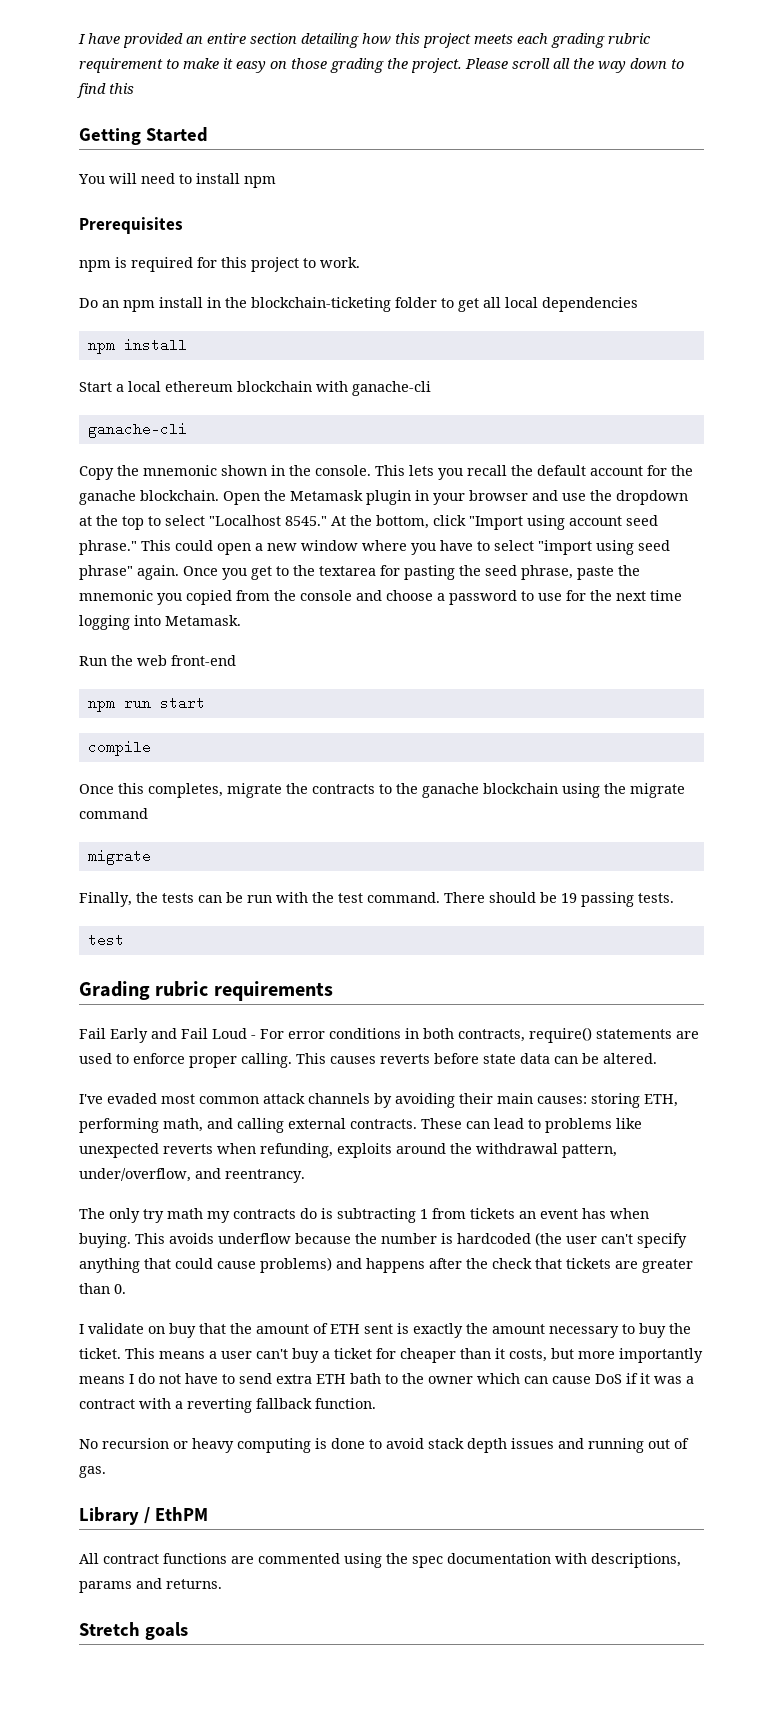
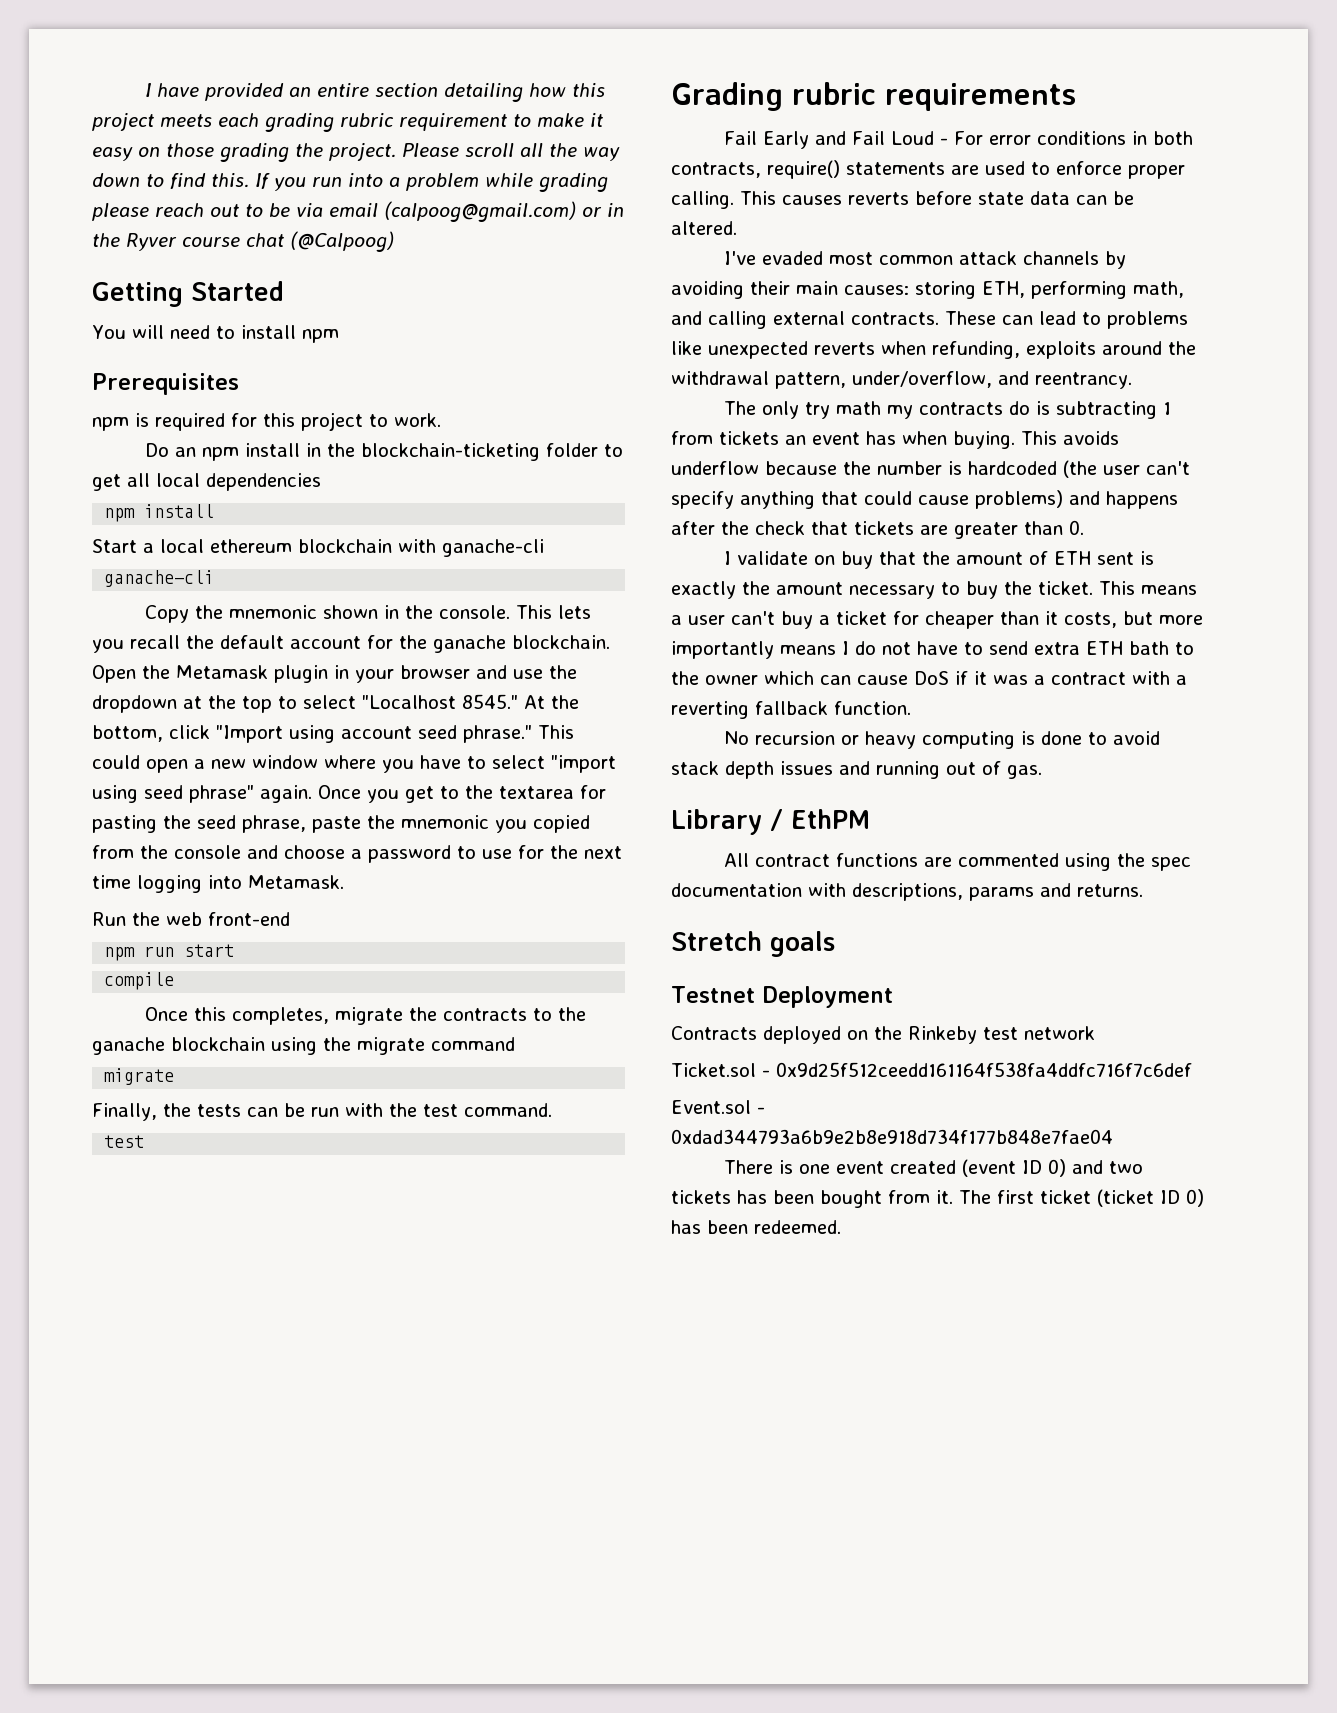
[109,83,134,94] this -> [211,173,608,192] [92,201,624,222] [92,231,394,252] this. If you run into a problem while grading please reach out to be via email (calpoog@gmail.com) or in the Ryver course chat (@Calpoog)
[444,892,674,907] There should be 19 passing tests. -> (552, 1110) none
(188, 1631) none -> [671,986,893,1008] [671,1026,1095,1044] [671,1062,1192,1077] [671,1100,765,1114] [671,1129,1113,1144] [724,1159,1144,1177] [671,1189,1204,1208] [671,1220,841,1234] // Testnet Deployment // Contracts deployed on the Rinkeby test network // Ticket.sol - 0x9d25f512ceedd161164f538fa4ddfc716f7c6def // Event.sol - 0xdad344793a6b9e2b8e918d734f177b848e7fae04 // There is one event created (event ID 0) and two tickets has been bought from it. The first ticket (ticket ID 0) has been redeemed.

